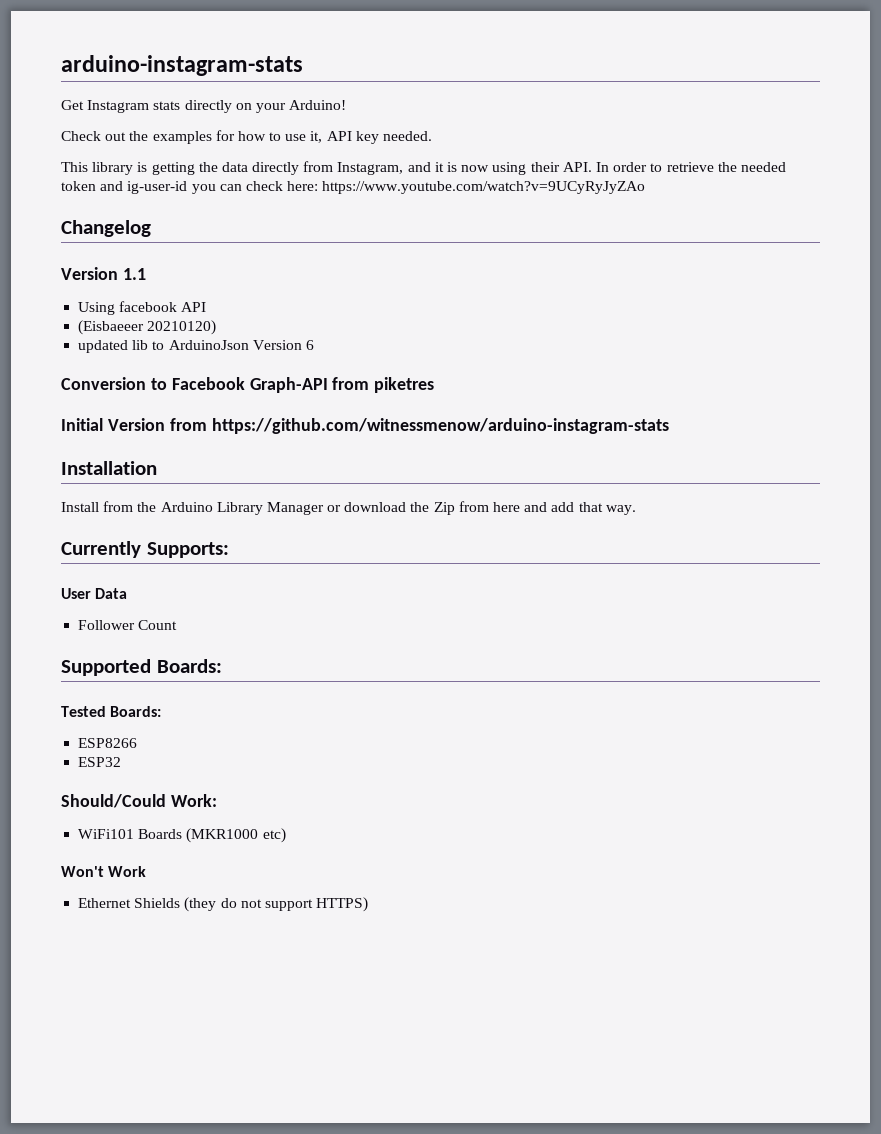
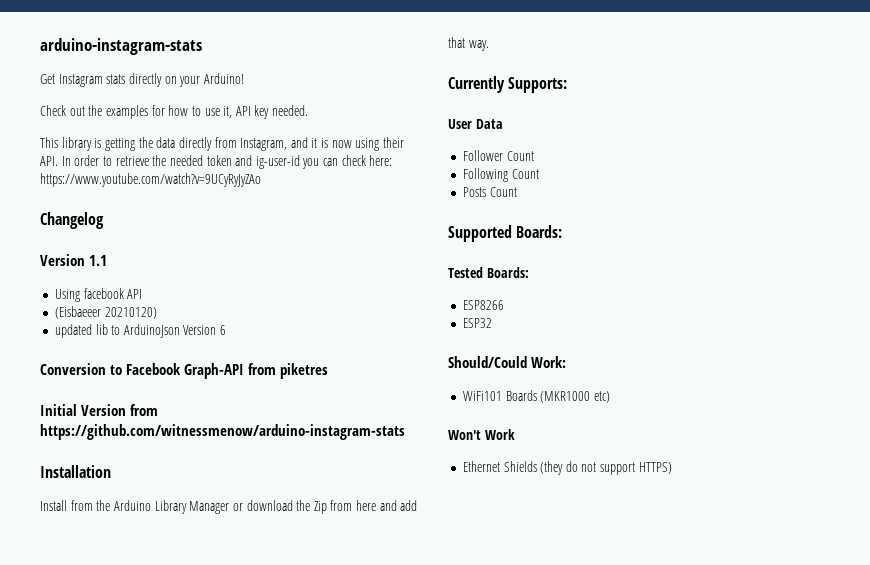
(178, 625) none -> [462,168,539,182] [462,187,517,197] // Following Count // Posts Count

